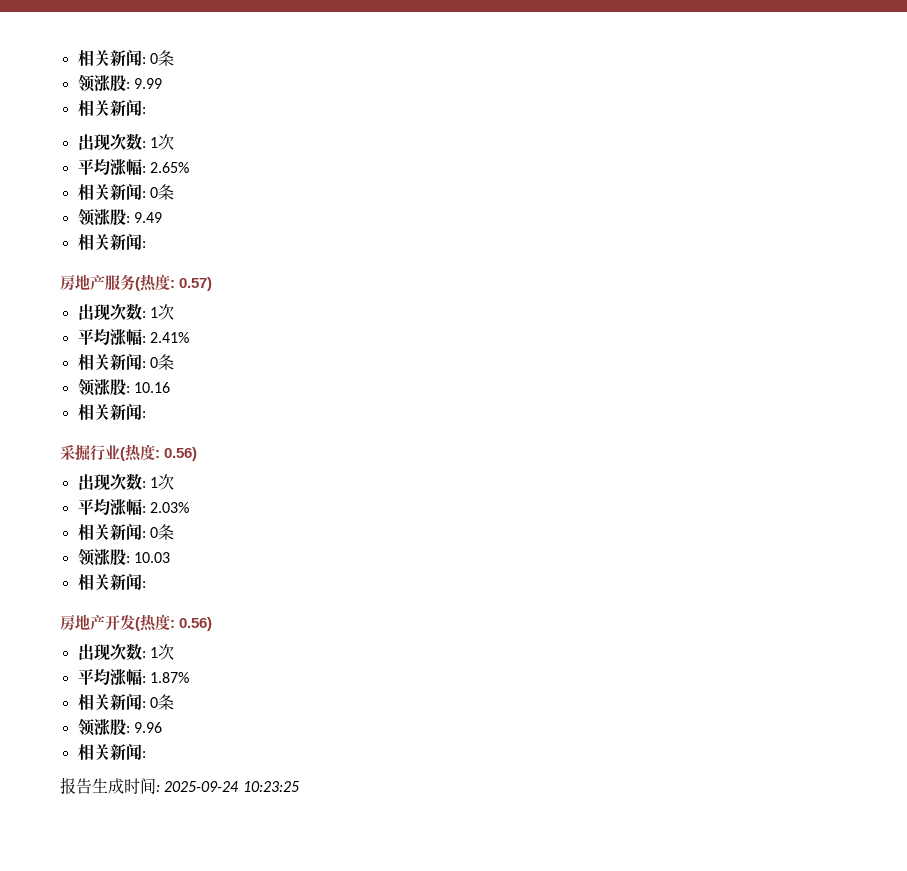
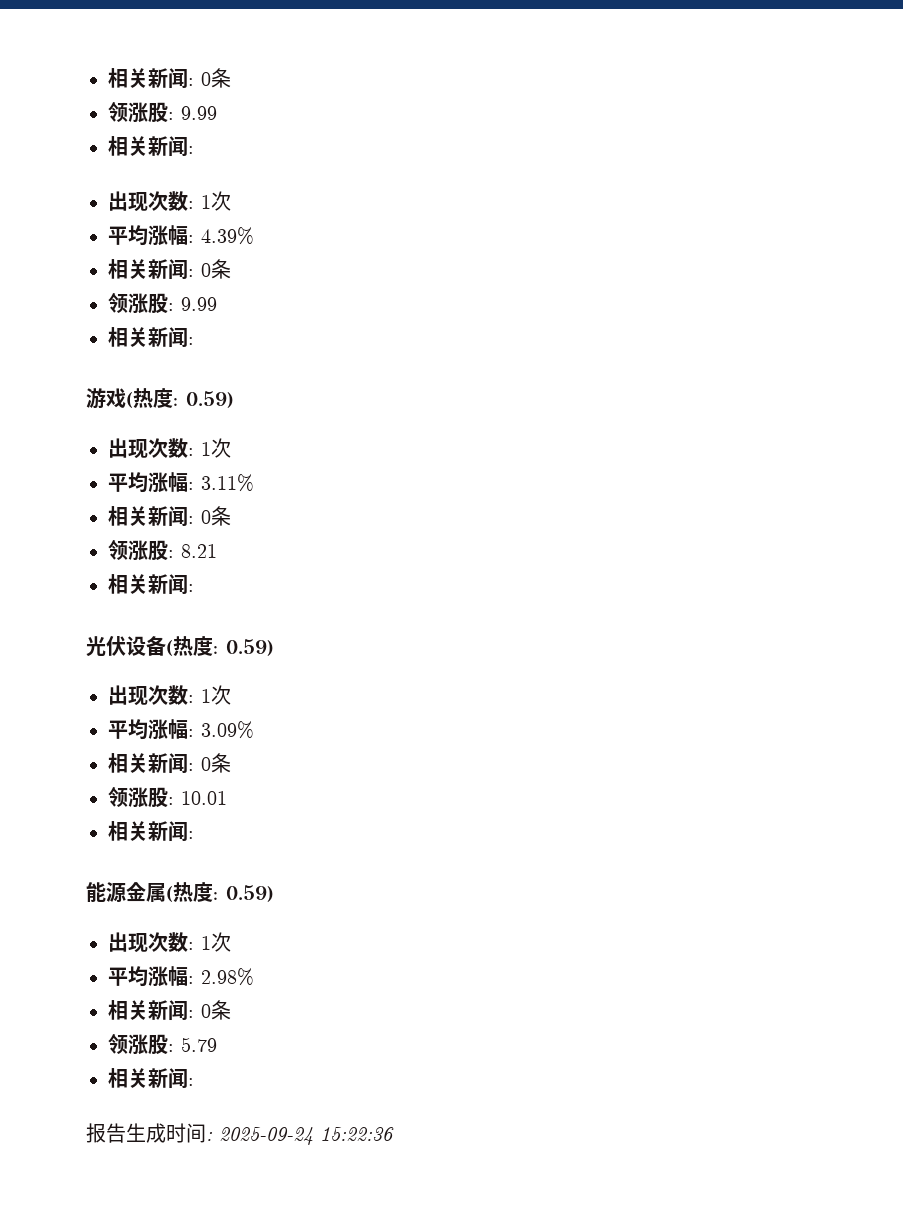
[149,162,189,173] [77,184,174,201] [77,208,162,226] [77,234,146,251] [60,274,213,291] [77,303,174,321] [77,329,189,346] [77,354,174,371] [77,378,170,396] [77,404,146,421] [60,444,198,461] [77,473,174,491] [77,499,189,516] [77,524,174,541] [77,548,170,566] [77,574,146,591] [60,614,213,631] [77,643,174,661] [77,669,189,686] [77,694,174,711] [77,718,162,736] 2.65% // 相关新闻: 0条 // 领涨股: 9.49 // 相关新闻: // 房地产服务(热度: 0.57) // 出现次数: 1次 // 平均涨幅: 2.41% // 相关新闻: 0条 // 领涨股: 10.16 // 相关新闻: // 采掘行业(热度: 0.56) // 出现次数: 1次 // 平均涨幅: 2.03% // 相关新闻: 0条 // 领涨股: 10.03 // 相关新闻: // 房地产开发(热度: 0.56) // 出现次数: 1次 // 平均涨幅: 1.87% // 相关新闻: 0条 // 领涨股: 9.96 -> [201,227,254,245] [108,259,231,280] [108,293,217,314] [108,327,194,348] [86,388,234,409] [108,438,231,459] [108,472,254,493] [108,506,231,527] [108,540,217,561] [108,574,194,595] [86,635,274,657] [108,685,231,706] [108,719,254,740] [108,753,231,774] [108,787,227,808] [108,821,194,842] [86,882,274,903] [108,932,231,953] [108,966,254,987] [108,1000,231,1021] [108,1034,217,1055] 4.39% // 相关新闻: 0条 // 领涨股: 9.99 // 相关新闻: // 游戏(热度: 0.59) // 出现次数: 1次 // 平均涨幅: 3.11% // 相关新闻: 0条 // 领涨股: 8.21 // 相关新闻: // 光伏设备(热度: 0.59) // 出现次数: 1次 // 平均涨幅: 3.09% // 相关新闻: 0条 // 领涨股: 10.01 // 相关新闻: // 能源金属(热度: 0.59) // 出现次数: 1次 // 平均涨幅: 2.98% // 相关新闻: 0条 // 领涨股: 5.79
[242,781,299,792] 10:23:25 -> [320,1127,394,1141] 15:22:36

